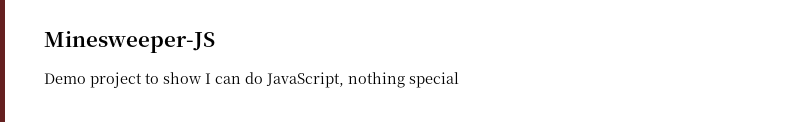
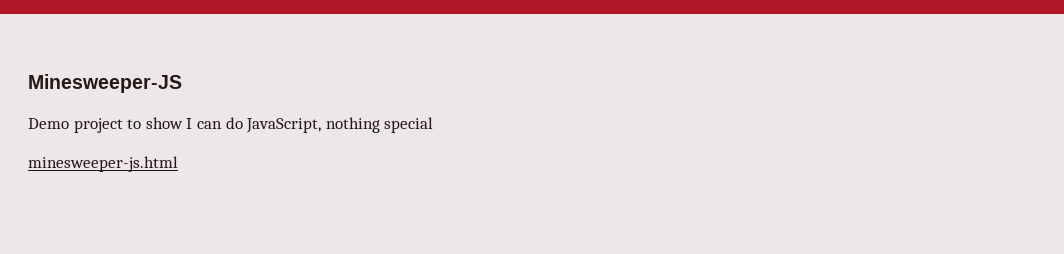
(459, 80) none -> [28,156,178,172] // minesweeper-js.html

